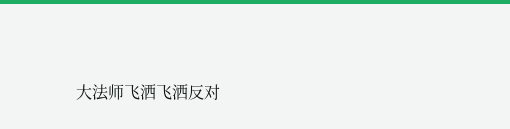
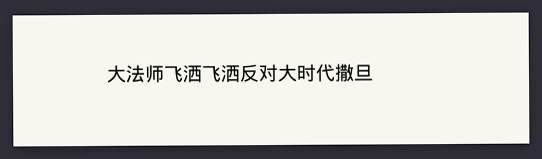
(220, 92) none -> [277,63,374,82] 大时代撒旦

